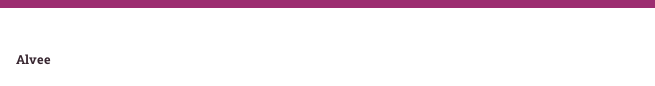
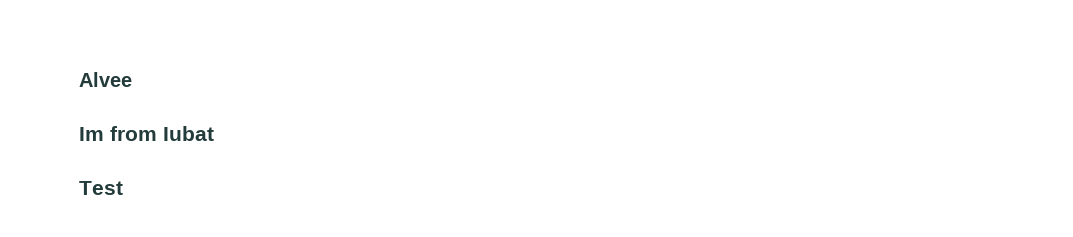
(51, 59) none -> [79,126,214,141] [79,181,123,195] // Im from Iubat // Test

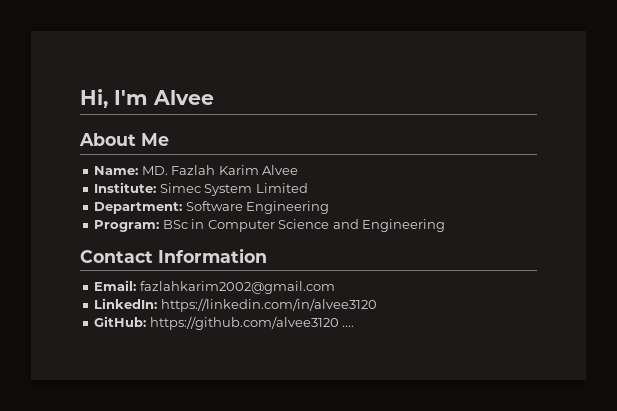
[79,72,132,87] [79,126,214,141] [79,181,123,195] Alvee // Im from Iubat // Test -> [80,89,214,108] [79,133,169,146] [94,165,299,175] [94,182,308,196] [94,201,330,214] [94,219,446,232] [80,248,267,263] [94,280,335,294] [94,298,377,312] [94,316,355,330] Hi, I'm Alvee // About Me // Name: MD. Fazlah Karim Alvee // Institute: Simec System Limited // Department: Software Engineering // Program: BSc in Computer Science and Engineering // Contact Information // Email: fazlahkarim2002@gmail.com // LinkedIn: https://linkedin.com/in/alvee3120 // GitHub: https://github.com/alvee3120 ....

